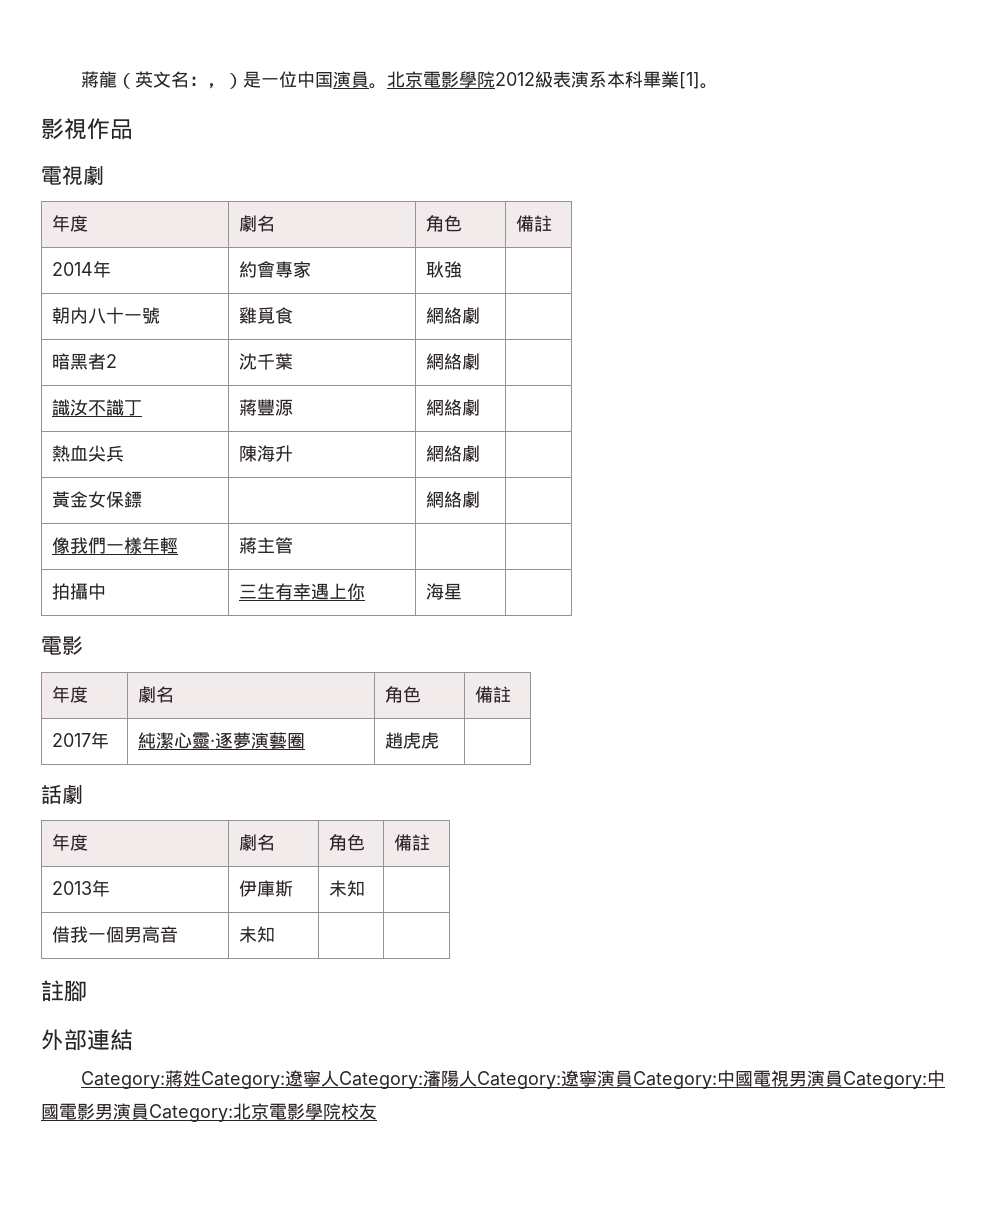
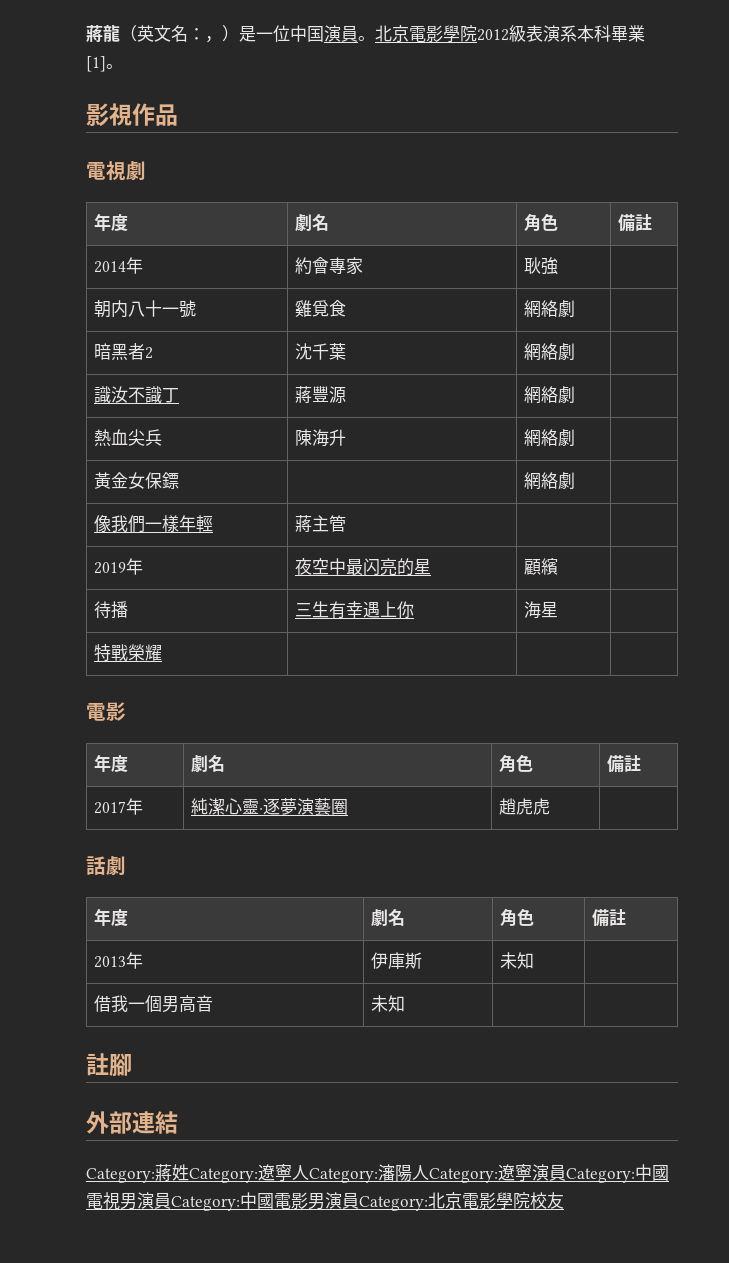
[52,583,107,600] 拍攝中 -> [94,558,144,575] [295,558,432,576] [524,558,559,575] [94,601,129,619] 2019年 | 夜空中最闪亮的星 | 顧繽 | // 待播
(463, 591) none -> [94,644,163,662] // 特戰榮耀 | | |

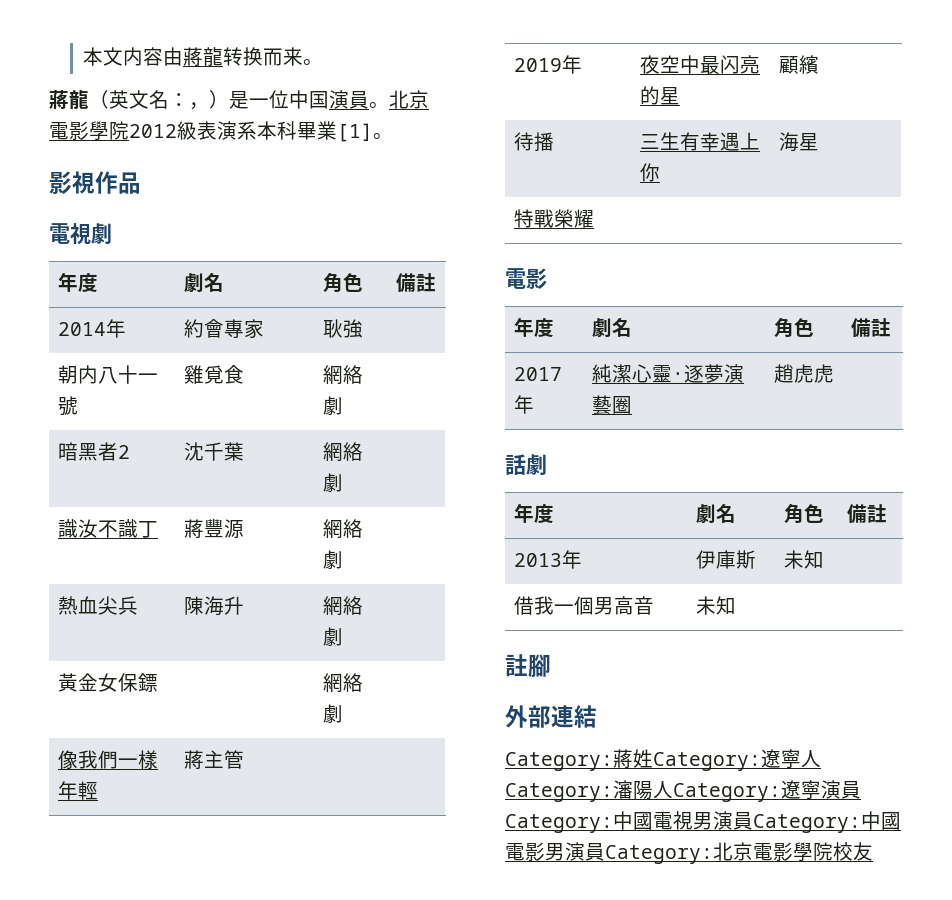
(86, 33) none -> [83,47,324,66] 本文内容由蔣龍转换而来。 //

